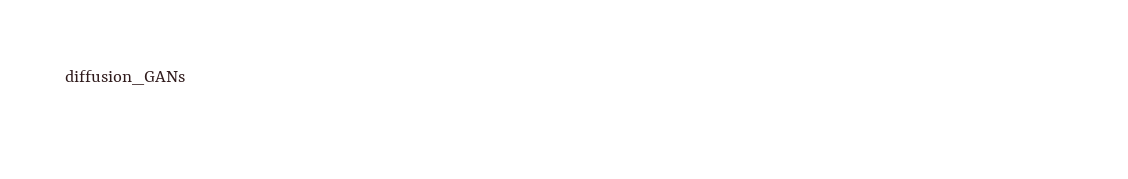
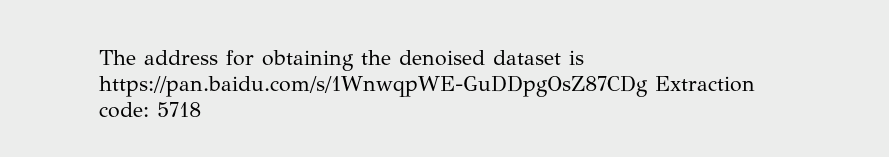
[65,70,185,85] diffusion_GANs -> [99,50,584,71] [99,75,755,97] [99,102,201,118] The address for obtaining the denoised dataset is https://pan.baidu.com/s/1WnwqpWE-GuDDpgOsZ87CDg Extraction code: 5718

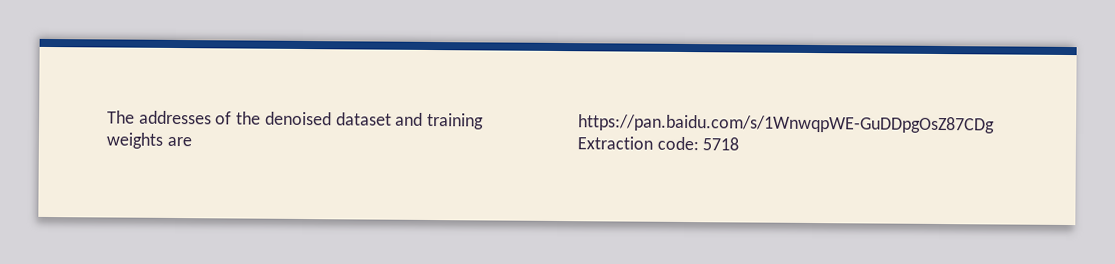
[144,50,584,71] address for obtaining the denoised dataset is -> [138,110,485,130] [106,132,192,149] addresses of the denoised dataset and training weights are

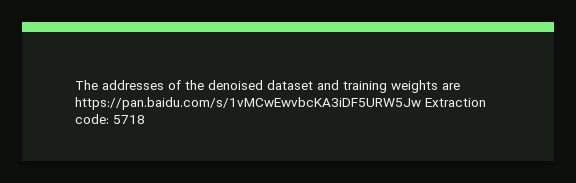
[578,114,995,134] https://pan.baidu.com/s/1WnwqpWE-GuDDpgOsZ87CDg -> [75,97,421,110] https://pan.baidu.com/s/1vMCwEwvbcKA3iDF5URW5Jw

